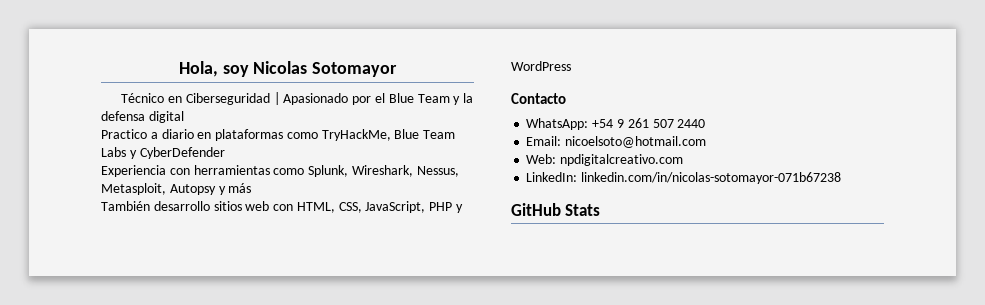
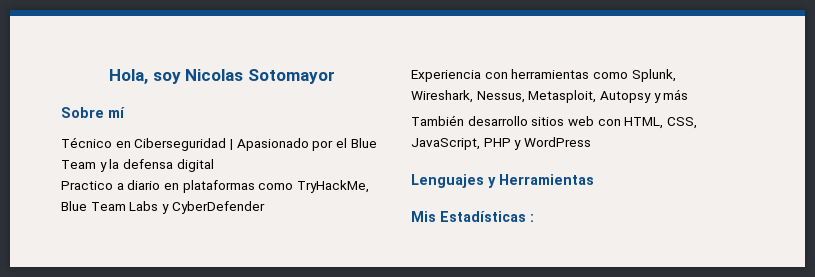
(398, 69) none -> [61,107,125,118] // Sobre mí
[511,93,566,104] [526,118,706,130] [526,136,707,148] [526,154,684,166] [526,172,842,184] [511,203,601,216] Contacto // WhatsApp: +54 9 261 507 2440 // Email: nicoelsoto@hotmail.com // Web: npdigitalcreativo.com // LinkedIn: linkedin.com/in/nicolas-sotomayor-071b67238 // GitHub Stats -> [411,174,594,188] [411,211,534,222] Lenguajes y Herramientas // Mis Estadísticas :

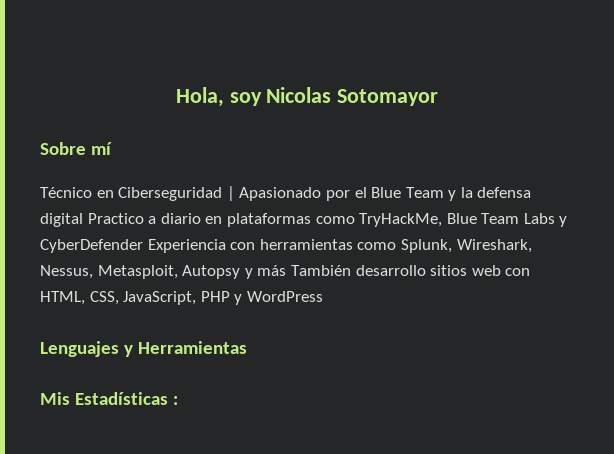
(214, 165) // -> (83, 220) none
(265, 207) // -> (143, 246) none
(689, 94) // -> (287, 270) none

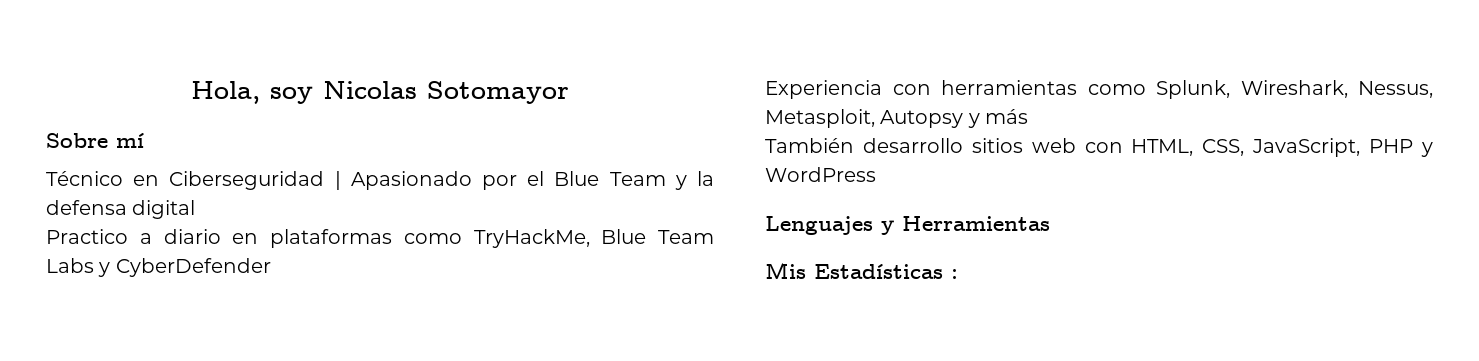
(83, 220) none -> (196, 209) //
(143, 246) none -> (271, 267) //
(287, 270) none -> (1029, 116) //

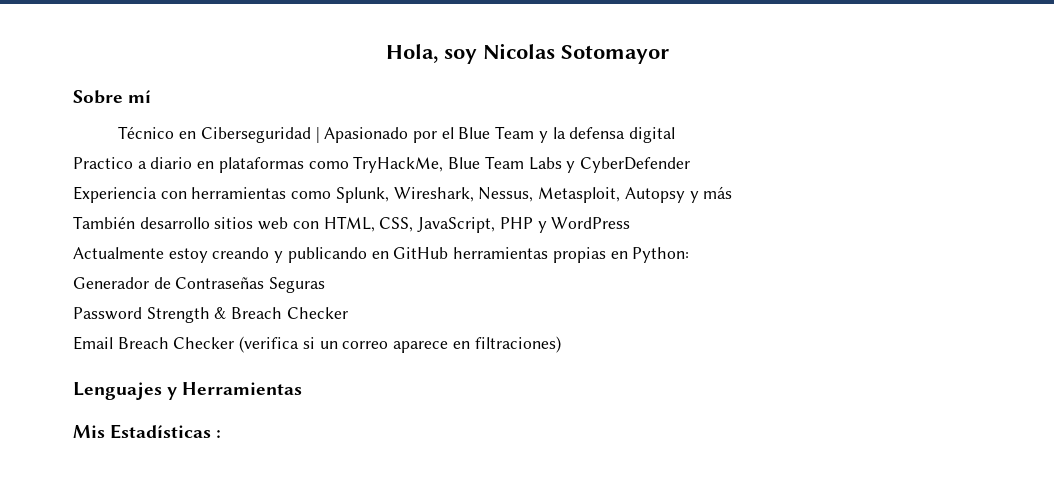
(876, 174) none -> [73,247,690,263] [73,277,326,293] [73,307,348,323] [73,336,561,353] // Actualmente estoy creando y publicando en GitHub herramientas propias en Python: // Generador de Contraseñas Seguras // Password Strength & Breach Checker // Email Breach Checker (verifica si un correo aparece en filtraciones)

